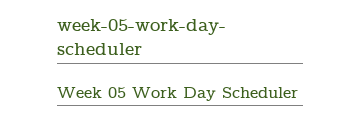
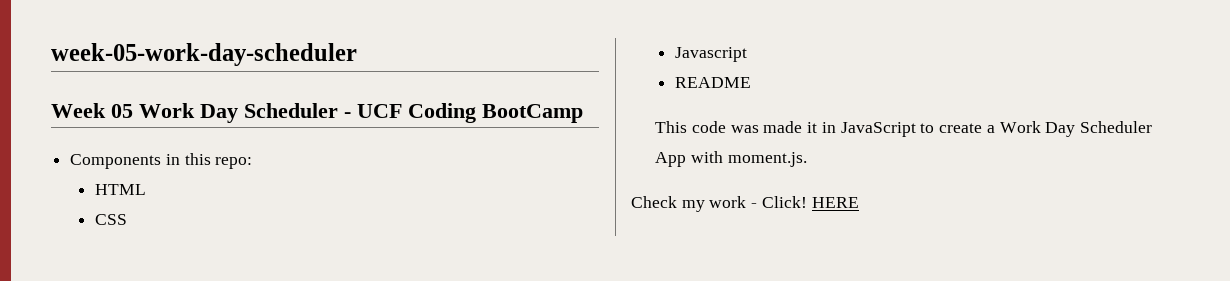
(298, 92) none -> [344,103,583,123] [70,153,253,169] [94,184,146,195] [94,214,127,225] [674,47,747,62] [674,77,751,88] [655,121,1152,137] [655,151,807,167] [631,196,859,212] - UCF Coding BootCamp // Components in this repo: // HTML // CSS // Javascript // README // This code was made it in JavaScript to create a Work Day Scheduler App with moment.js. // Check my work - Click! HERE

